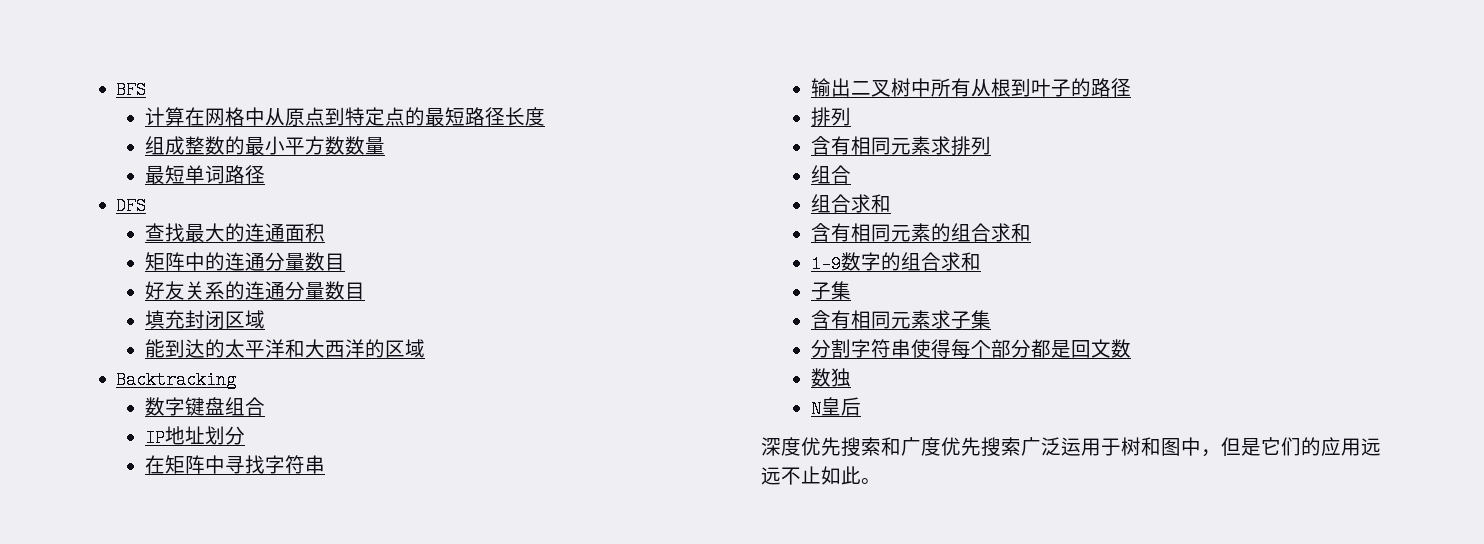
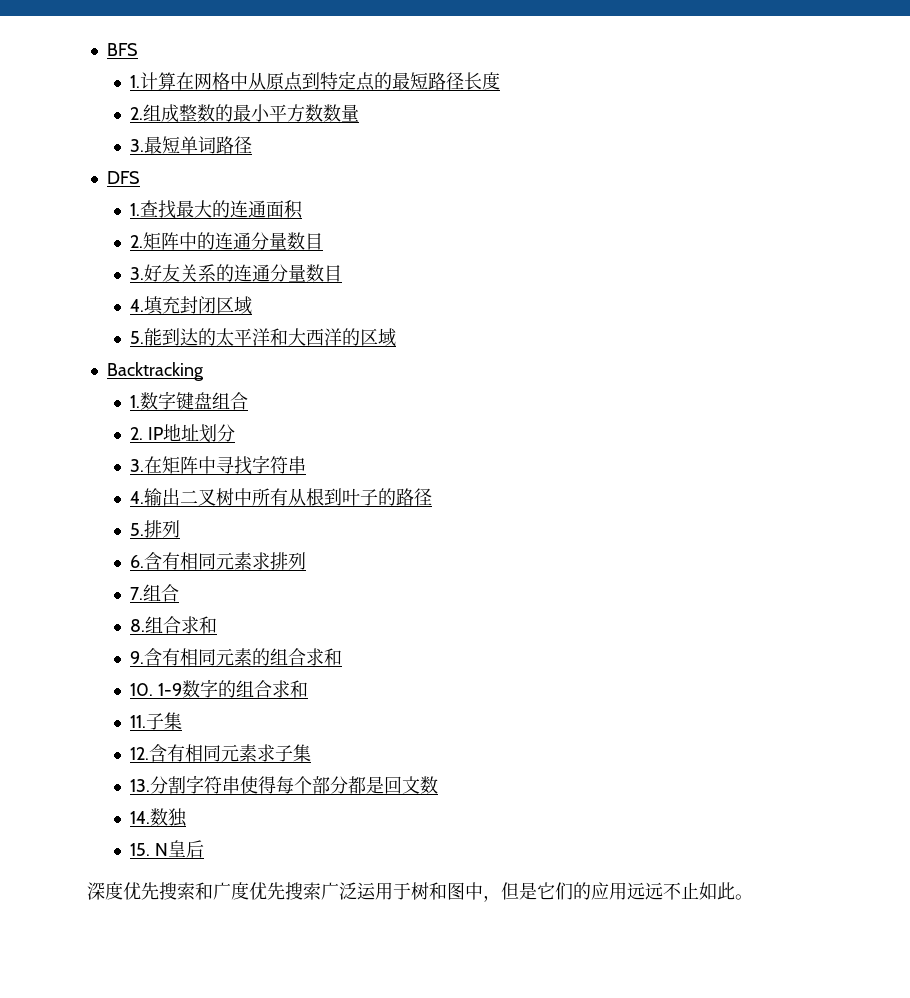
(147, 90) none -> [129,75,140,88] 1.
(545, 116) none -> [129,107,143,120] 2.
(385, 146) none -> [129,139,144,152] 3.
(147, 206) none -> [129,203,140,216] 1.
(325, 232) none -> [129,235,143,248] 2.
(345, 262) none -> [129,267,144,280] 3.
(365, 291) none -> [129,299,144,312] 4.
(265, 319) none -> [129,331,144,344] 5.
(237, 380) none -> [129,395,140,408] 1.
(265, 406) none -> [129,427,143,440] 2.
(245, 435) none -> [129,459,144,472] 3.
(325, 464) none -> [129,491,144,504] 4.
[810,107,851,127] 排列 // -> [129,520,180,538] [129,555,144,568] 5.排列 // 6.
[810,165,851,184] [810,194,891,213] 组合 // 组合求和 // -> [129,584,179,602] [129,616,217,634] [129,651,144,664] 7.组合 // 8.组合求和 // 9.
(1031, 232) none -> [129,683,153,696] 10.
[810,281,851,300] 子集 // -> [129,712,182,730] [129,747,149,760] 11.子集 // 12.
(991, 319) none -> [129,779,150,792] 13.
(1131, 348) none -> [129,811,150,824] 14.
(851, 377) none -> [129,843,150,856] 15.

